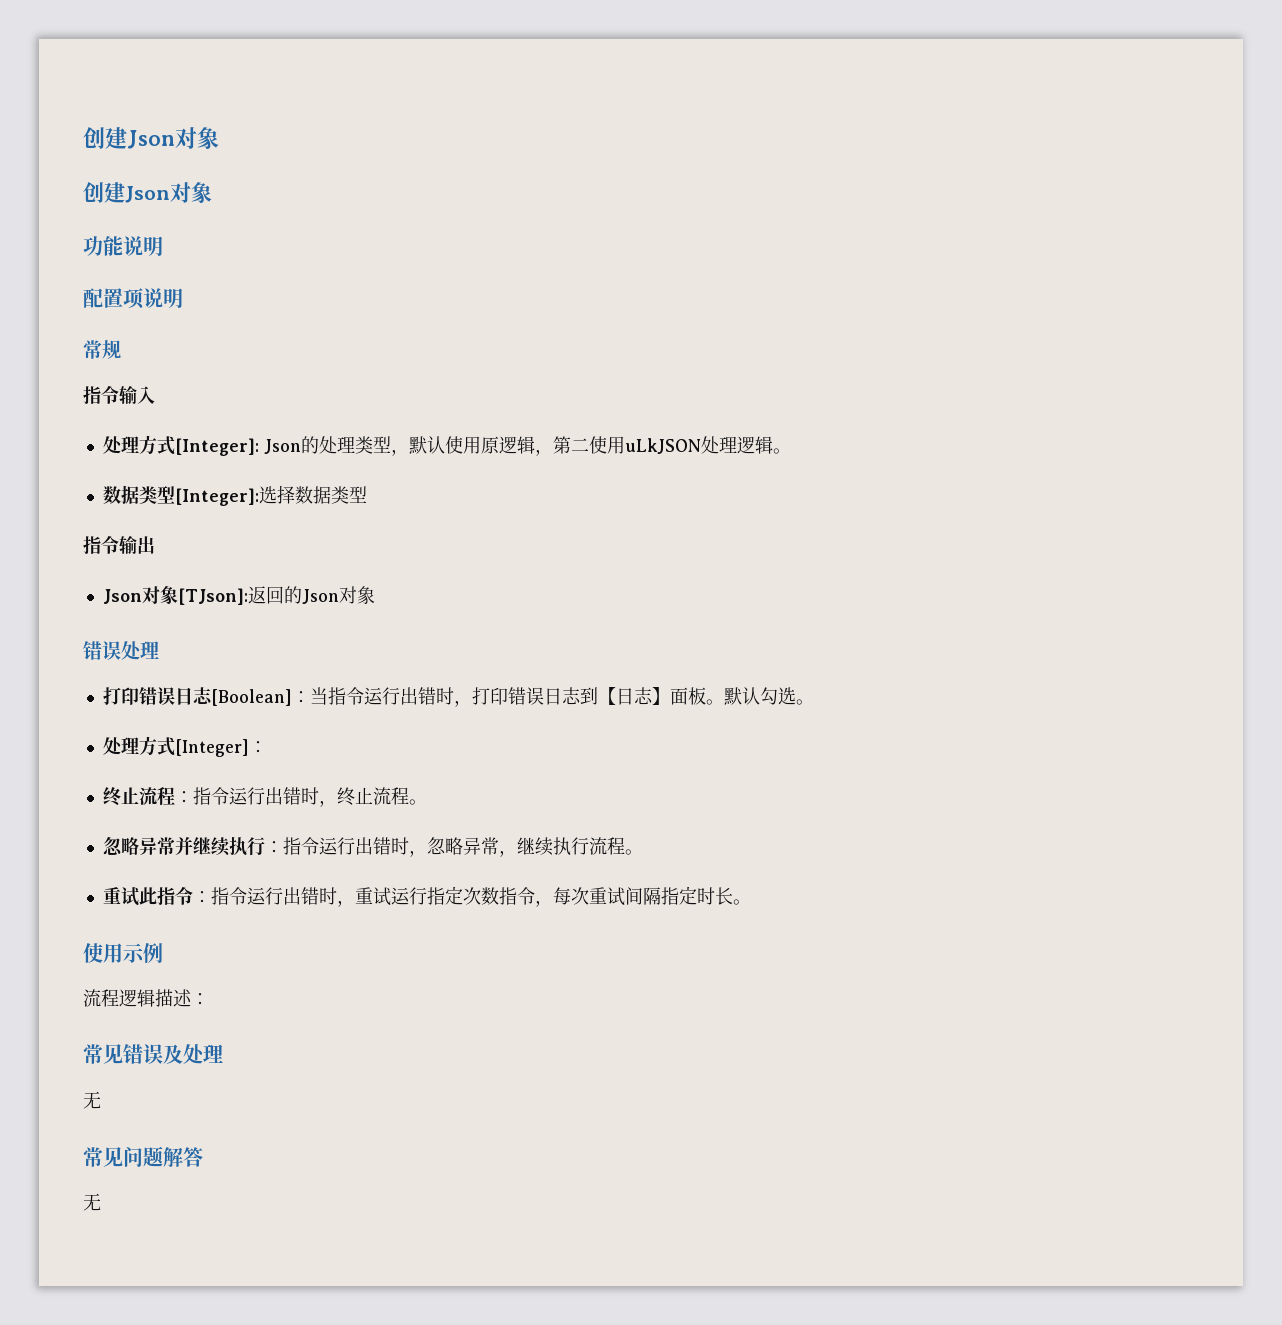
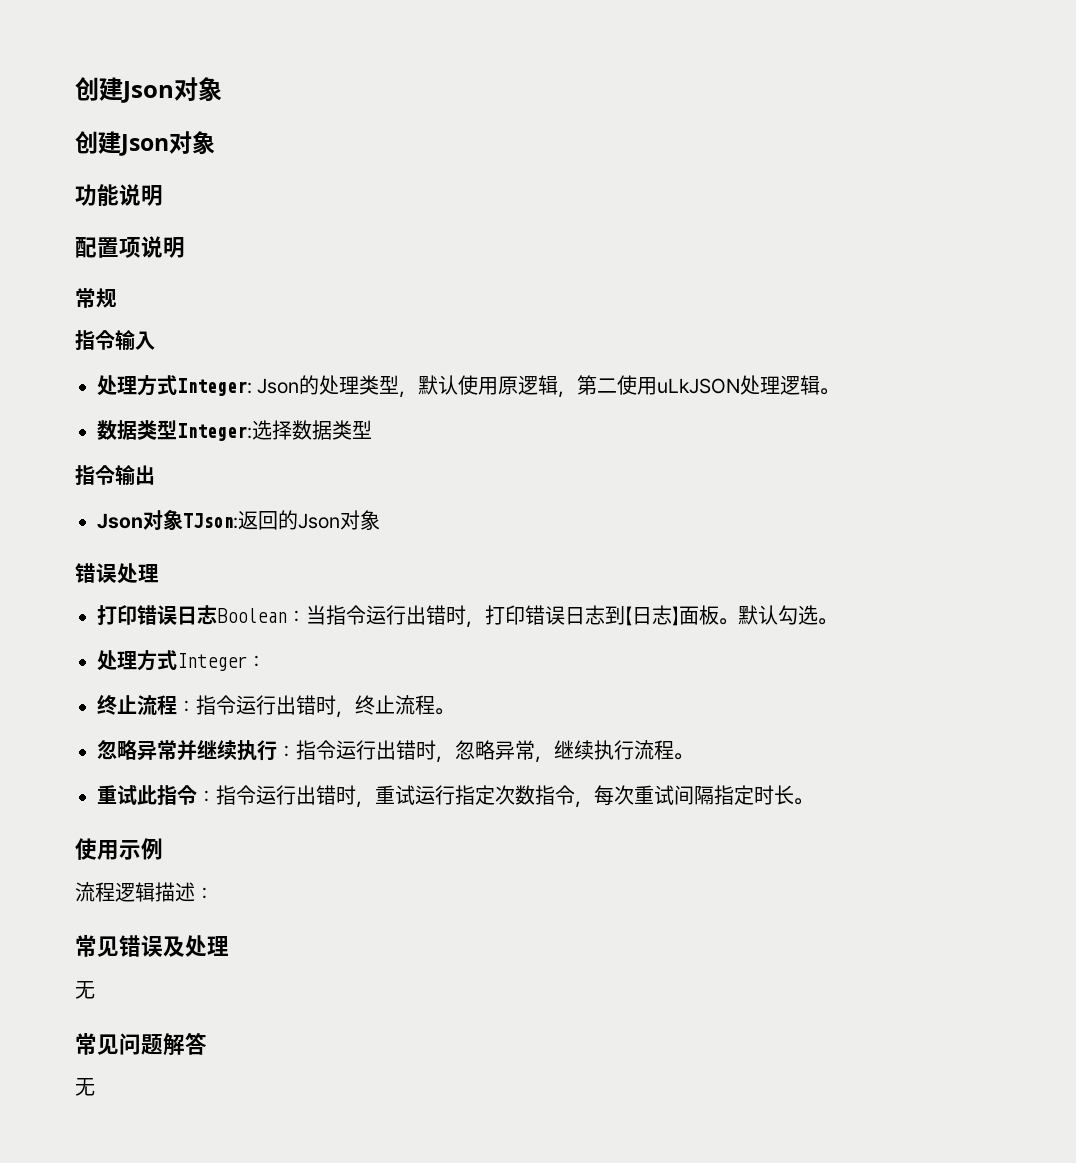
[174,438,259,456] [Integer]: -> [177,378,252,396] Integer:
[174,488,259,506] [Integer]: -> [177,423,252,441] Integer:
[177,588,248,605] [TJson]: -> [183,513,238,529] TJson:
[210,689,292,706] [Boolean] -> [217,608,287,623] Boolean
[174,739,249,757] [Integer] -> [177,653,247,671] Integer

